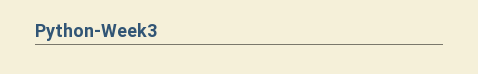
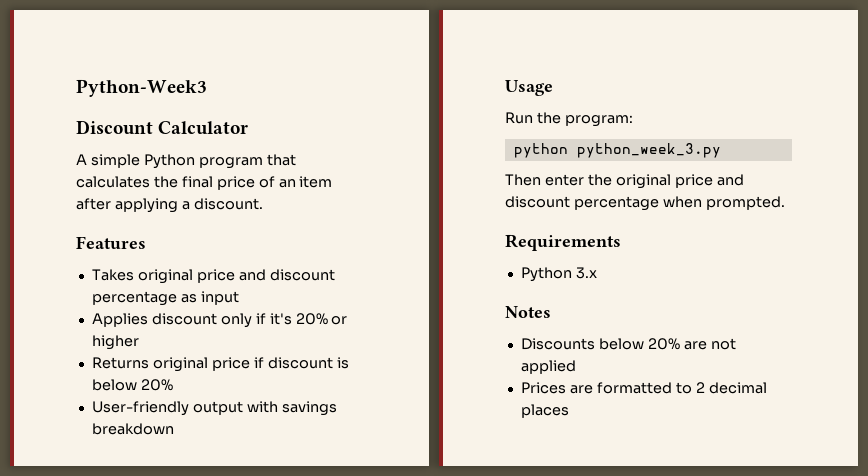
(157, 32) none -> [76,120,249,135] [76,154,296,169] [76,176,333,190] [76,198,263,213] [76,236,146,249] [91,269,335,284] [91,291,239,306] [91,313,348,328] [91,335,139,350] [91,357,349,372] [91,379,173,391] [91,401,337,416] [91,423,174,435] [505,80,553,96] [505,112,633,127] [513,143,721,158] [505,174,744,189] [505,196,785,211] [505,234,621,251] [520,267,597,282] [505,306,551,318] [520,338,736,350] [520,360,576,374] [520,382,767,394] [520,404,569,418] // Discount Calculator // A simple Python program that calculates the final price of an item after applying a discount. // Features // Takes original price and discount percentage as input // Applies discount only if it's 20% or higher // Returns original price if discount is below 20% // User-friendly output with savings breakdown // Usage // Run the program: // python python_week_3.py // Then enter the original price and discount percentage when prompted. // Requirements // Python 3.x // Notes // Discounts below 20% are not applied // Prices are formatted to 2 decimal places

